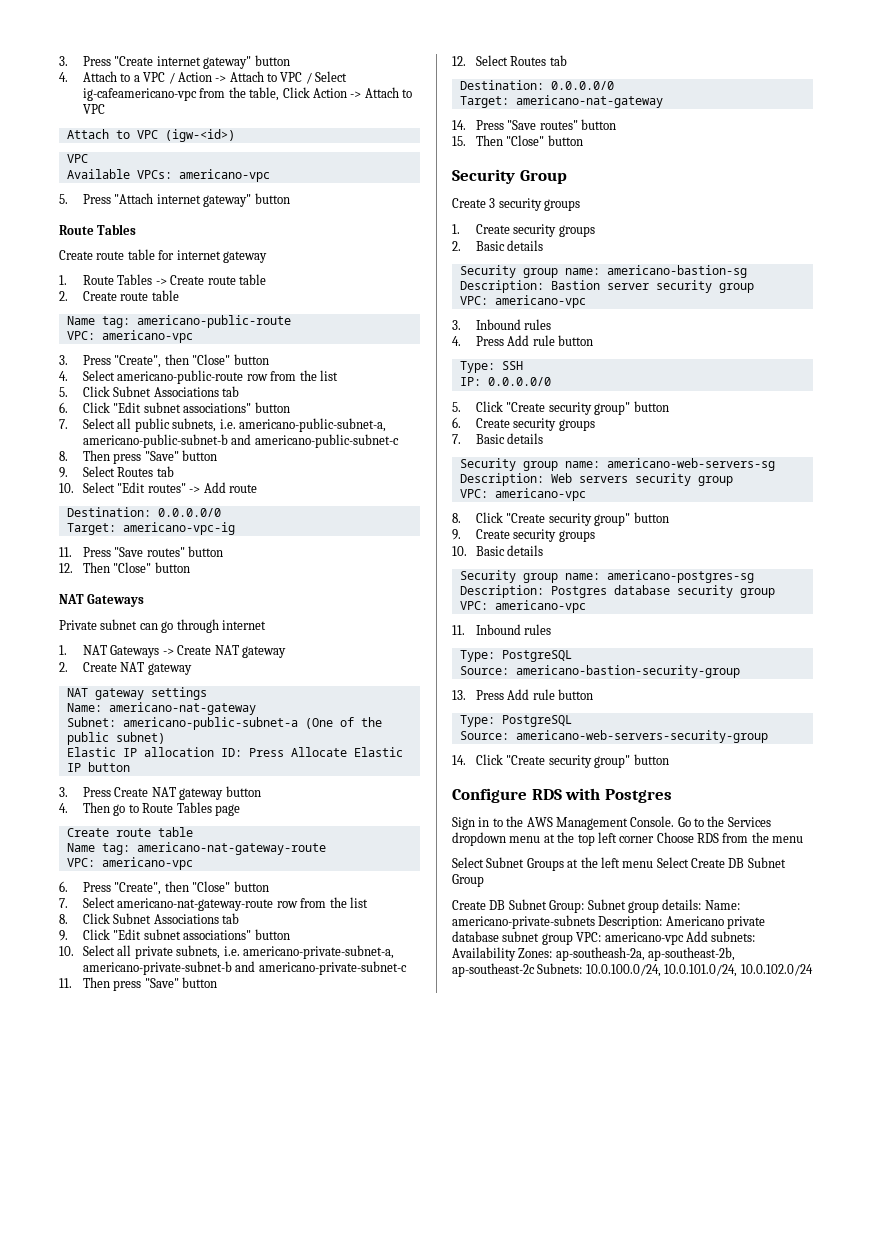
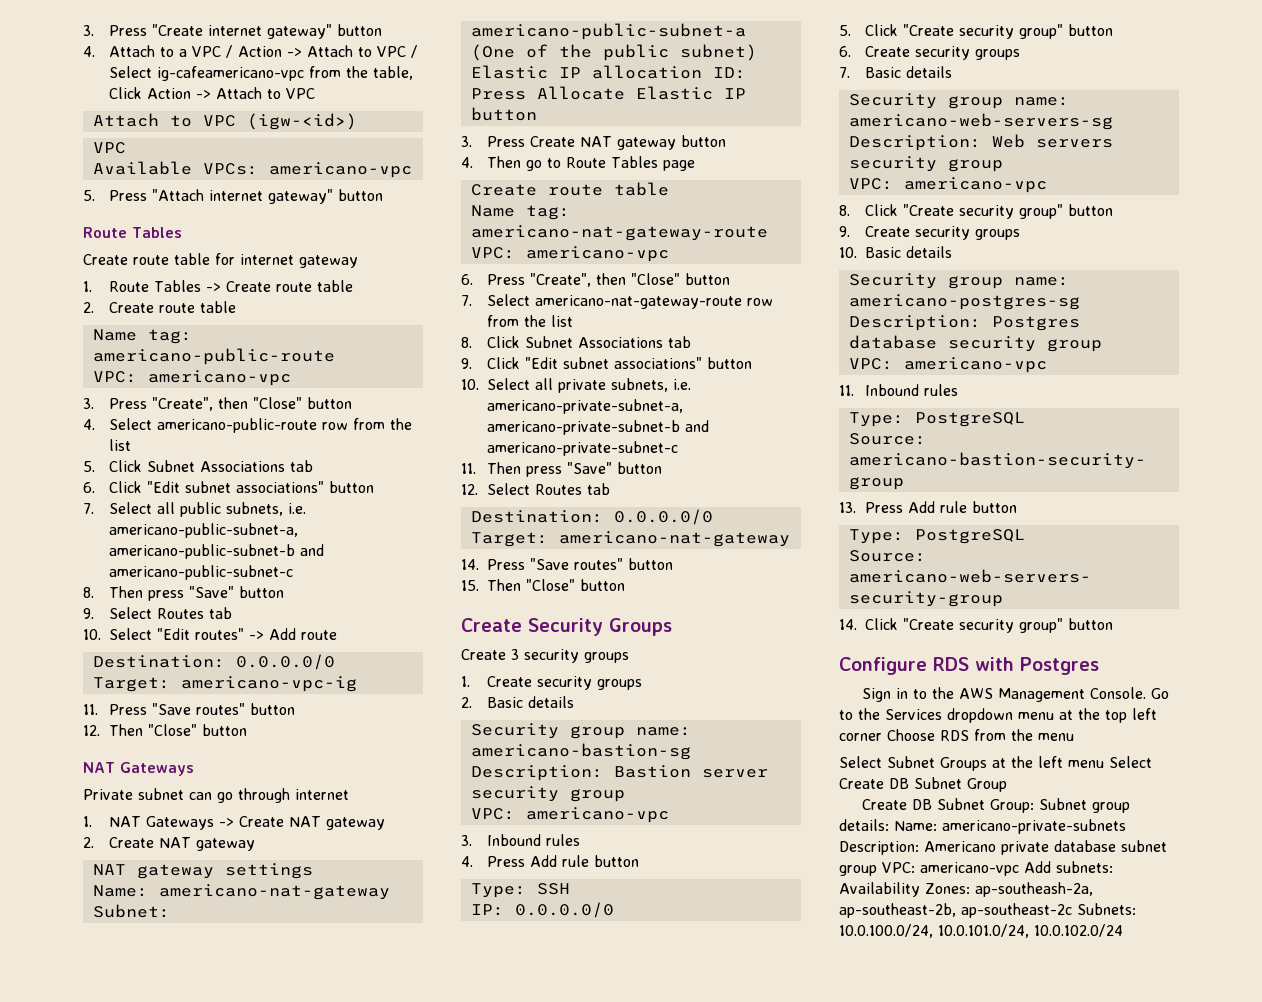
[452,169,567,184] Security Group -> [461,618,672,636] Create Security Groups

